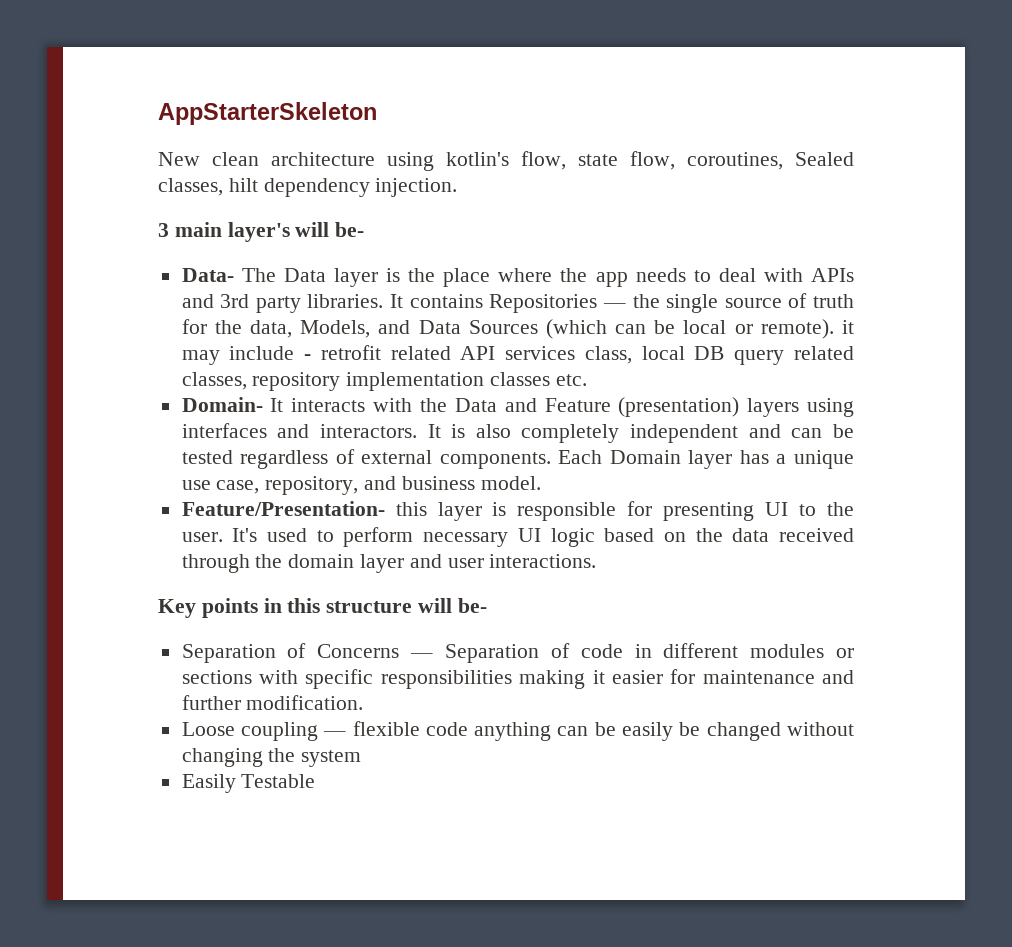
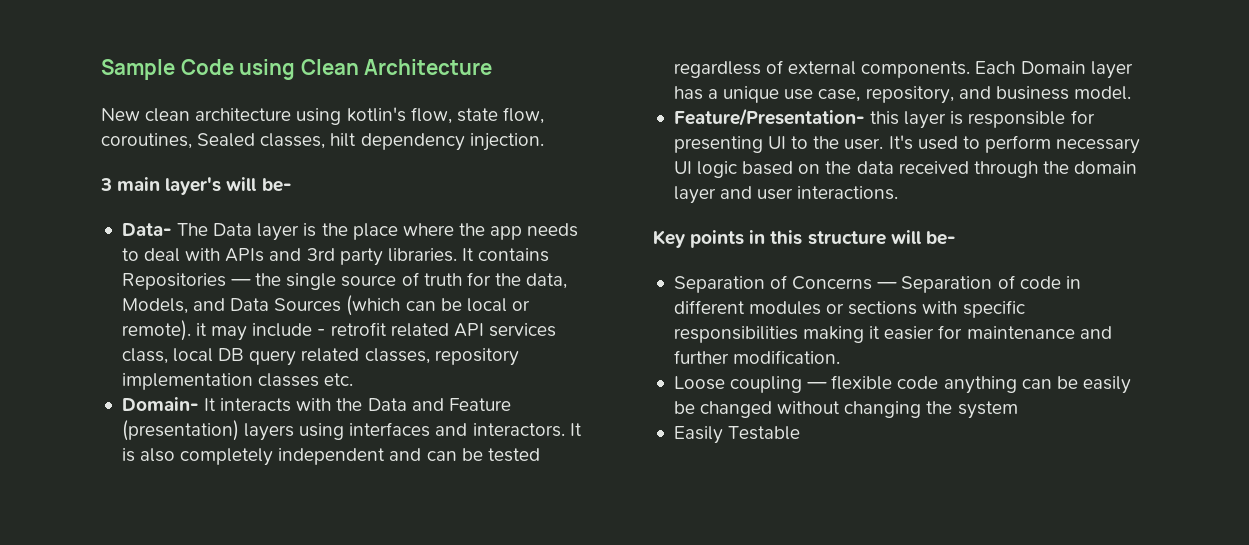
[158,102,377,125] AppStarterSkeleton -> [101,59,493,80] Sample Code using Clean Architecture

